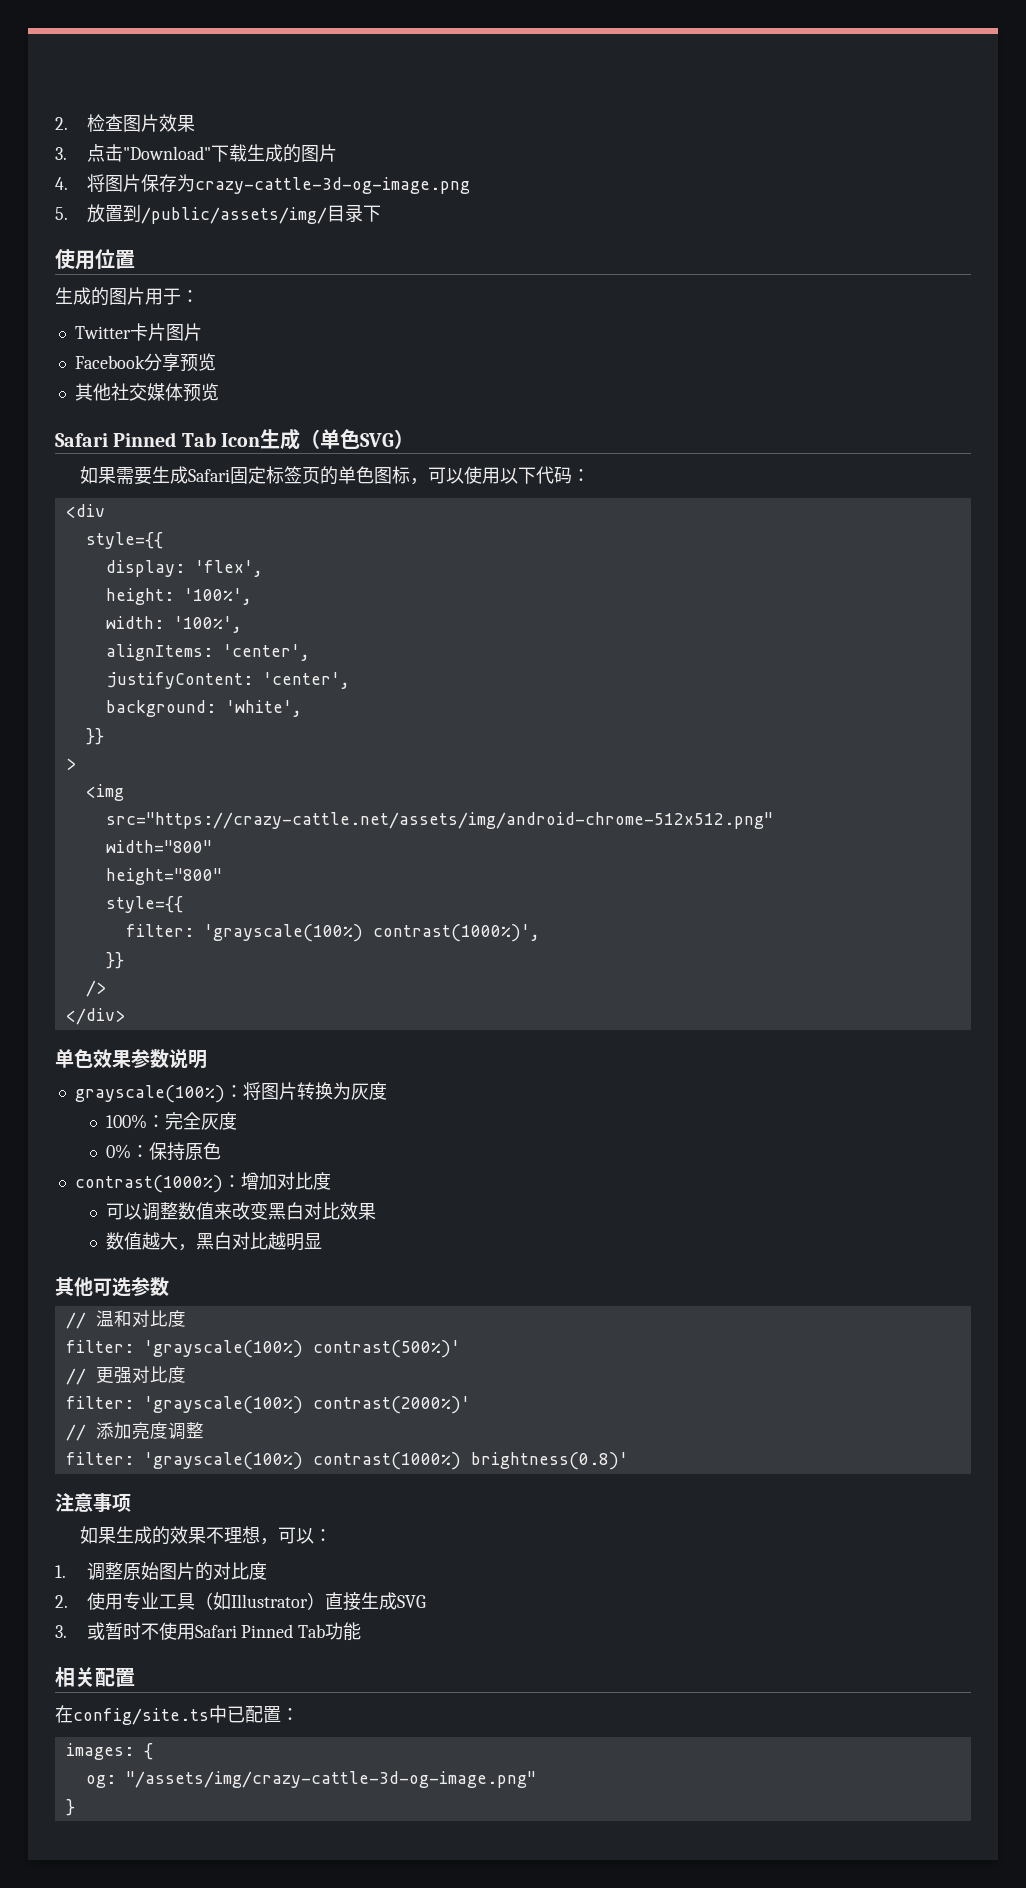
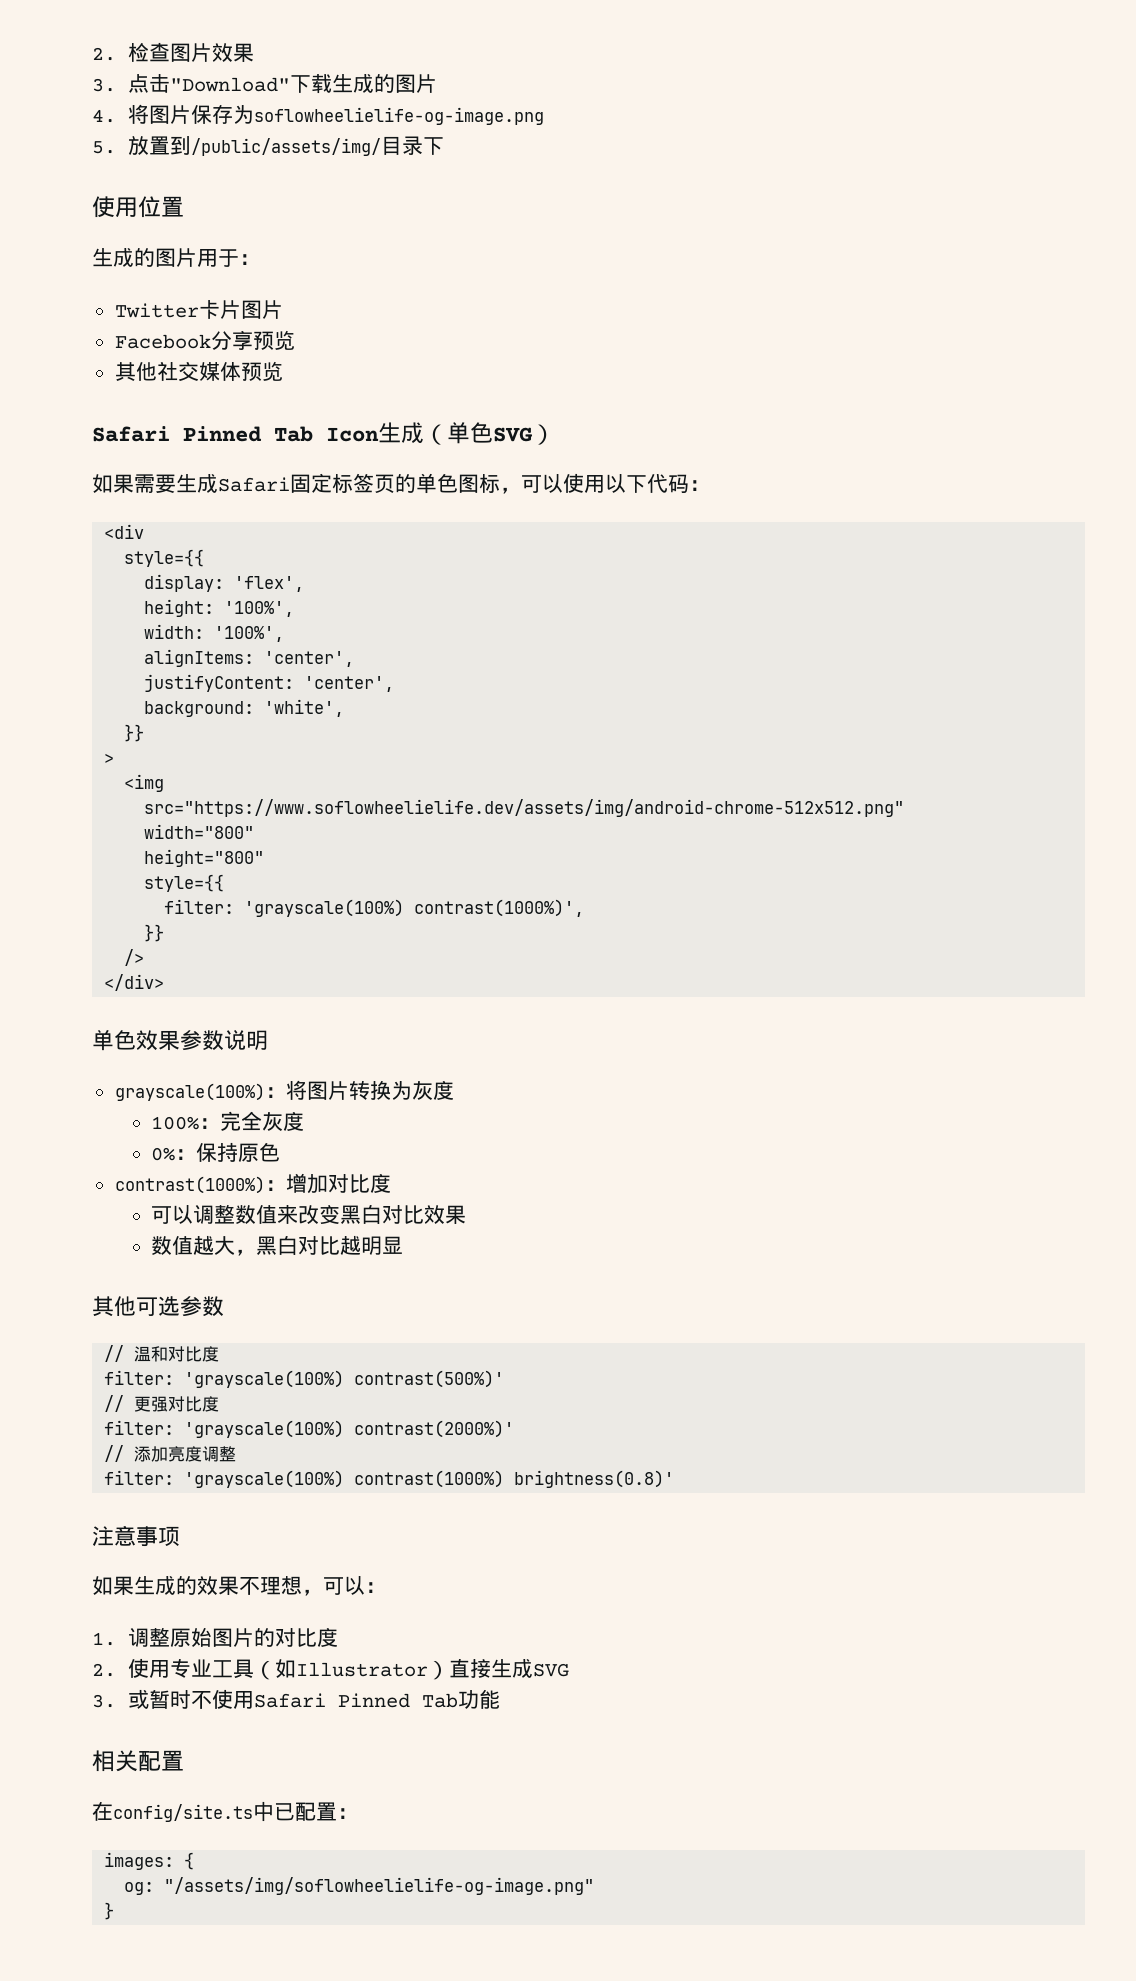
[194,177,470,194] crazy-cattle-3d-og-image.png -> [254,107,545,125] soflowheelielife-og-image.png
[105,812,773,829] src="https://crazy-cattle.net/assets/img/android-chrome-512x512.png" -> [144,799,905,817] src="https://www.soflowheelielife.dev/assets/img/android-chrome-512x512.png"
[125,1771,536,1788] "/assets/img/crazy-cattle-3d-og-image.png" -> [164,1877,595,1895] "/assets/img/soflowheelielife-og-image.png"

